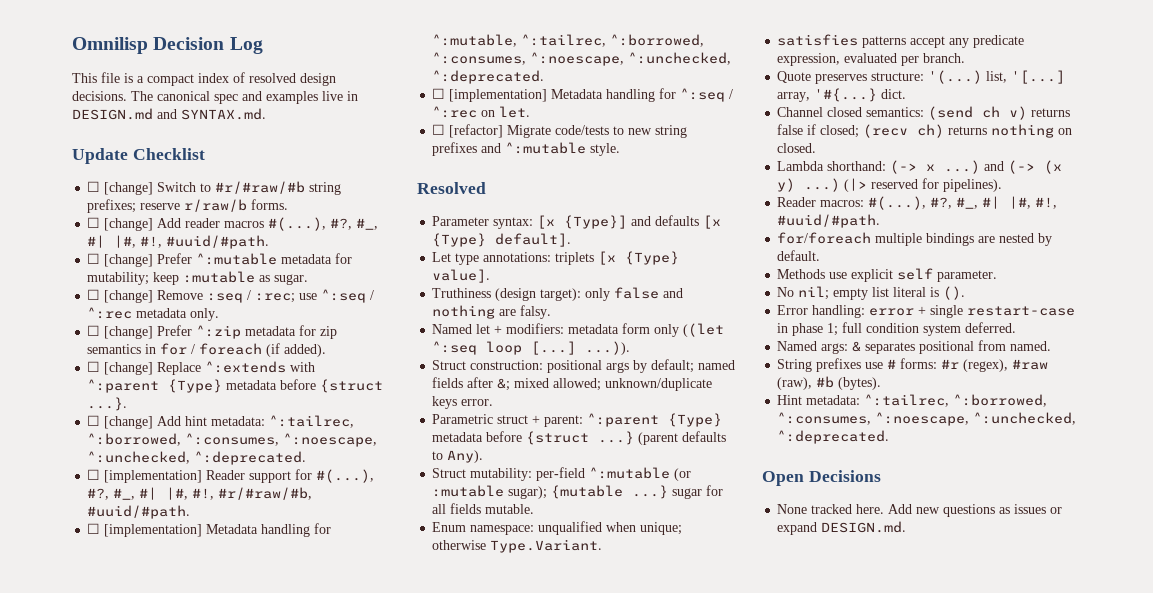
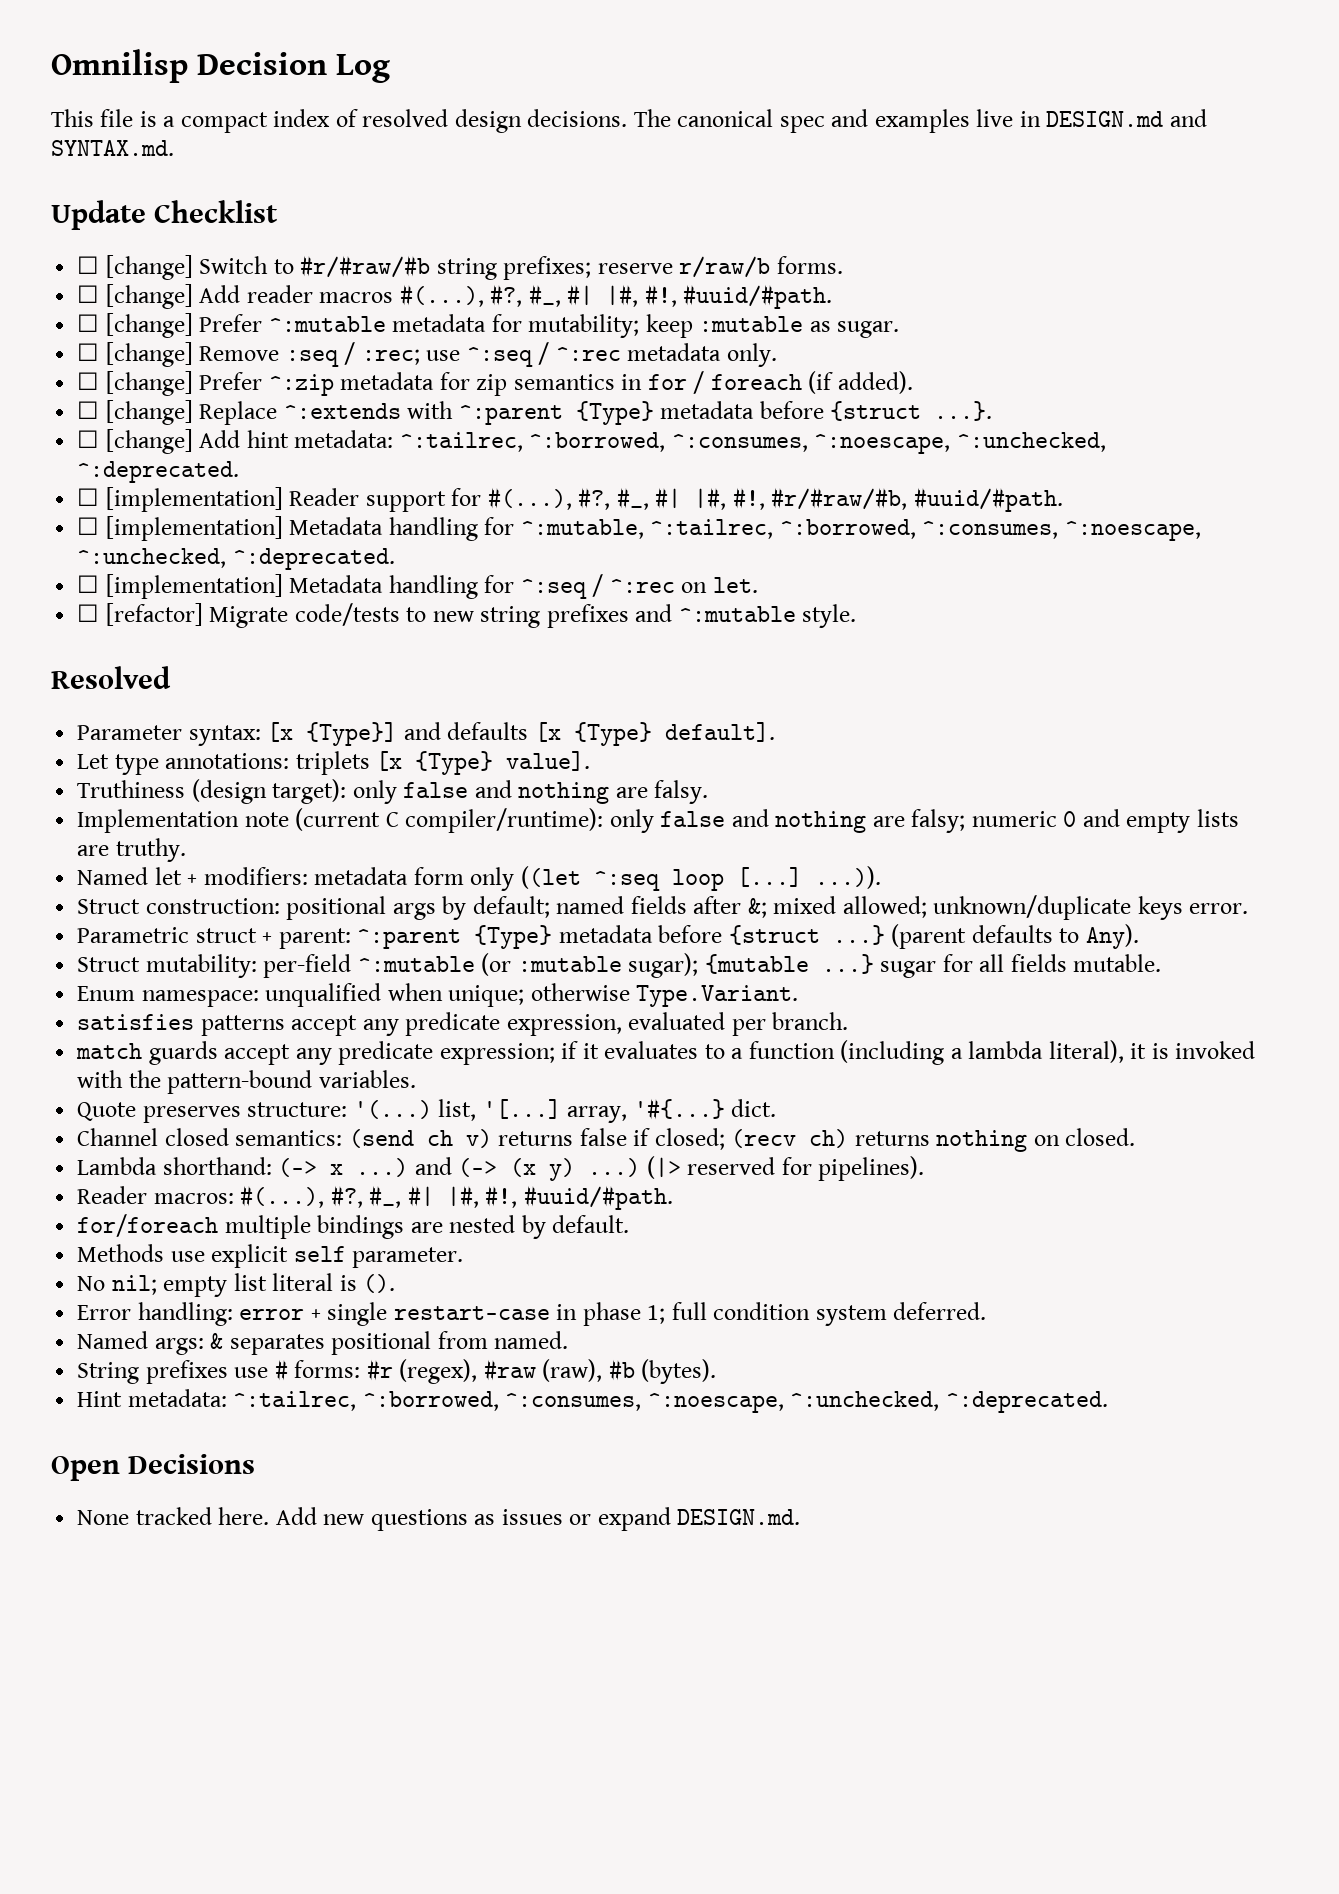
(552, 312) none -> [77,808,1239,833] [77,838,186,862] // Implementation note (current C compiler/runtime): only false and nothing are falsy; numeric 0 and empty lists are truthy.
(966, 58) none -> [76,1040,1256,1065] [77,1070,416,1094] // match guards accept any predicate expression; if it evaluates to a function (including a lambda literal), it is invoked with the pattern-bound variables.

